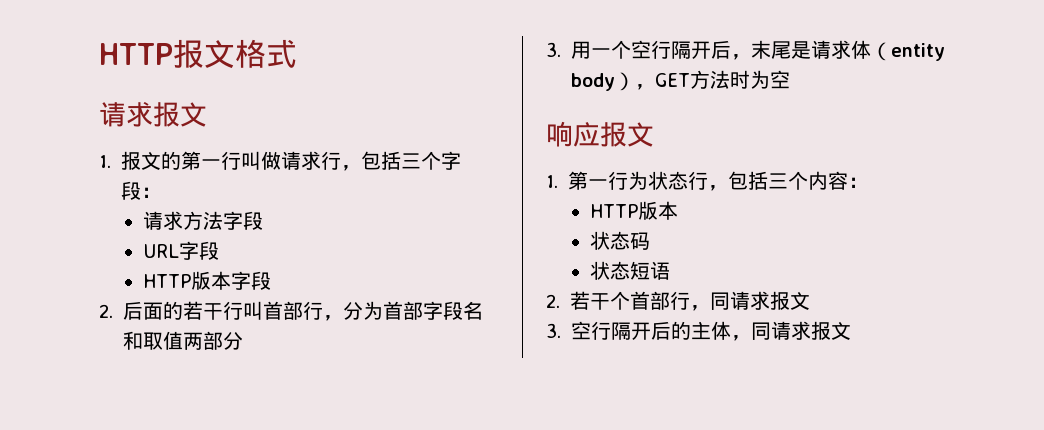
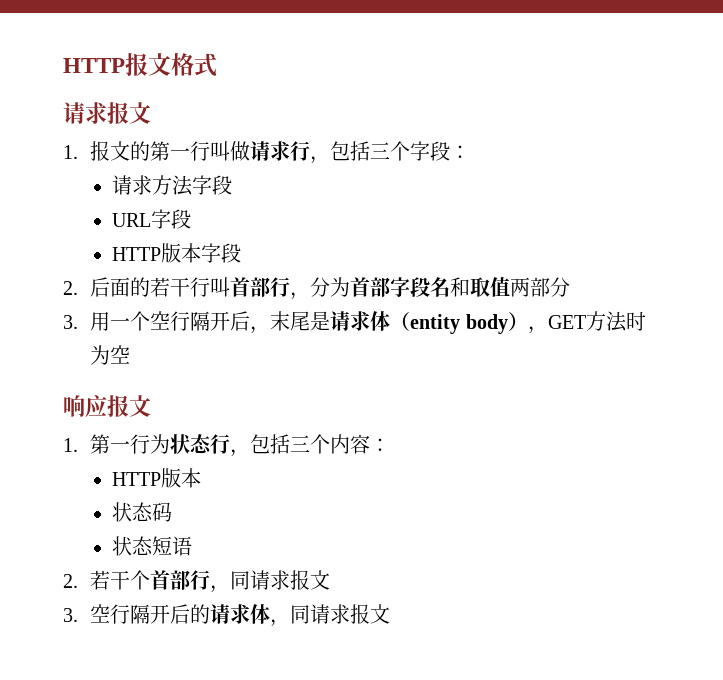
[691,321,711,340] 主 -> [210,604,251,624] 请求

